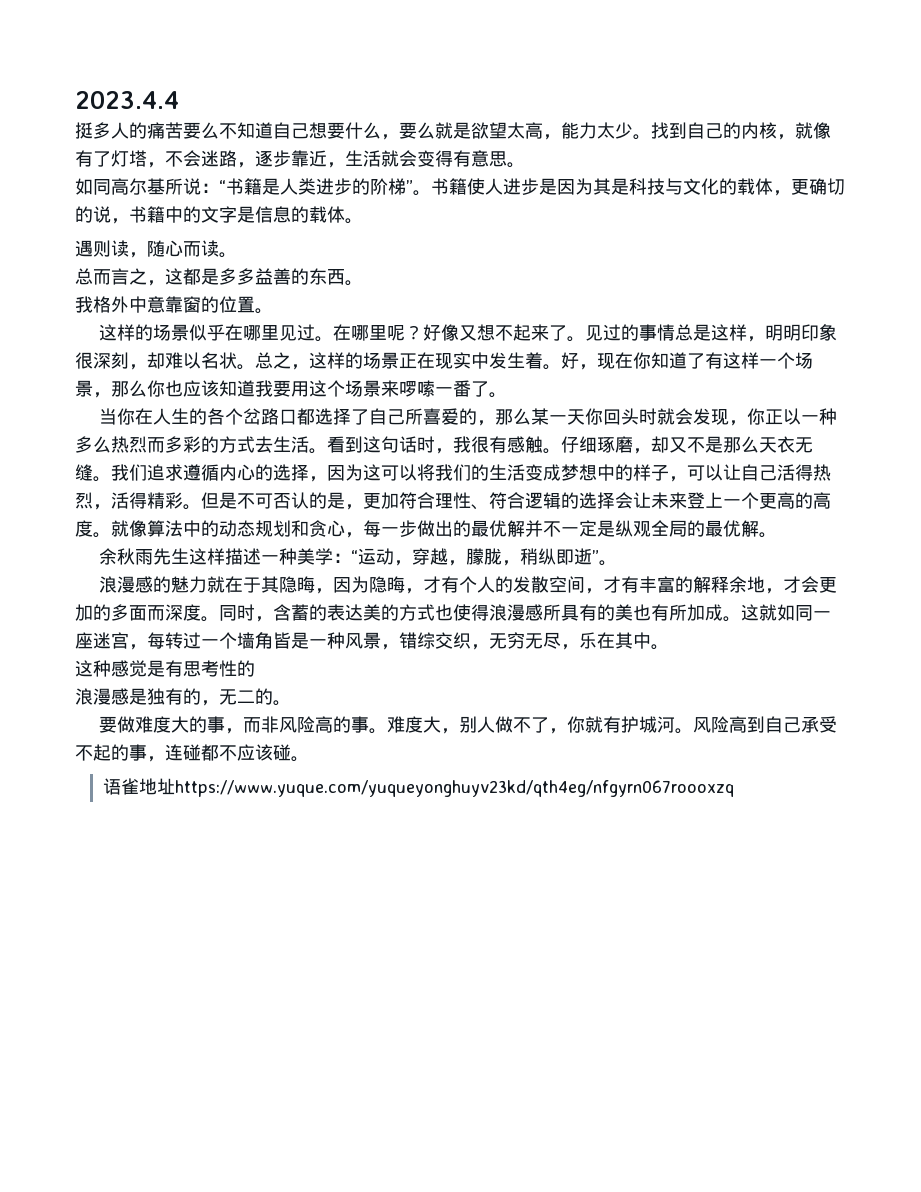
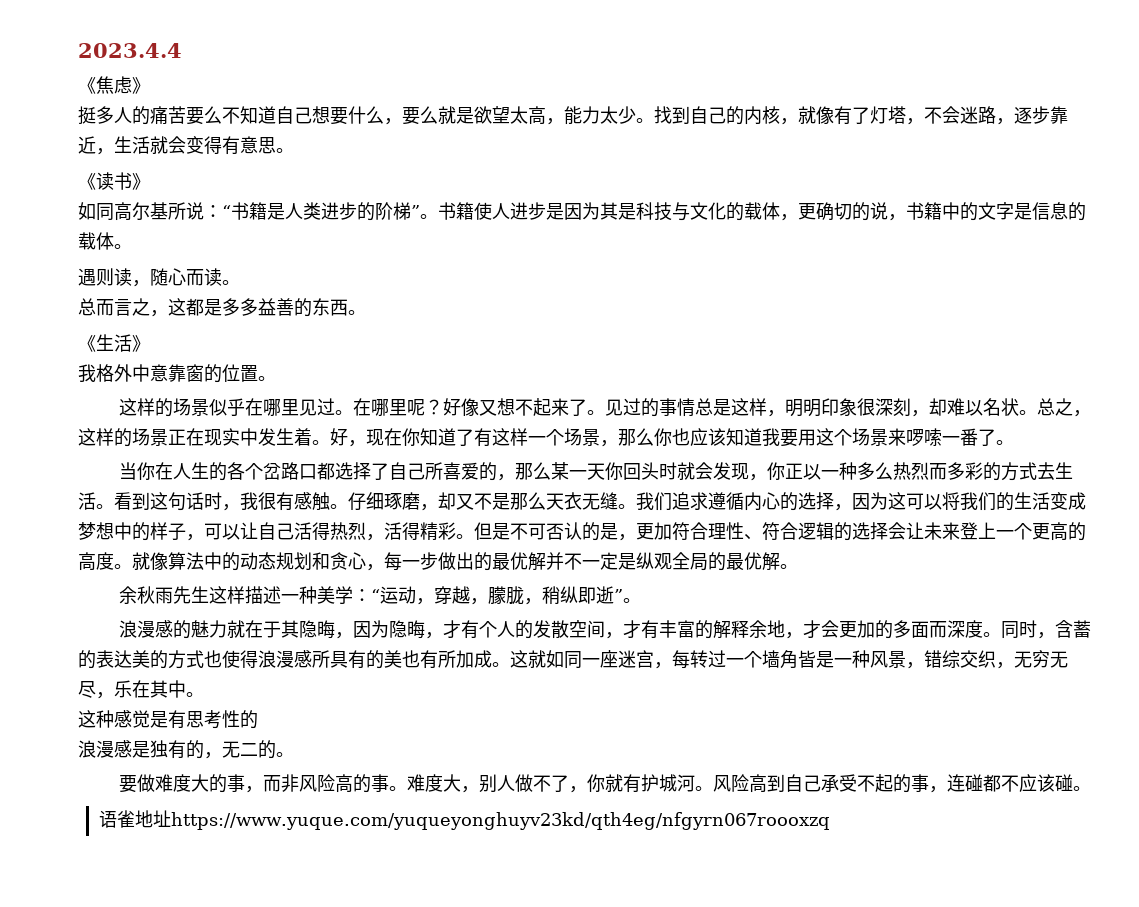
(179, 100) none -> [78,76,150,94] // 《焦虑》
(525, 165) none -> [78,172,150,190] // 《读书》
(363, 283) none -> [78,334,150,352] // 《生活》

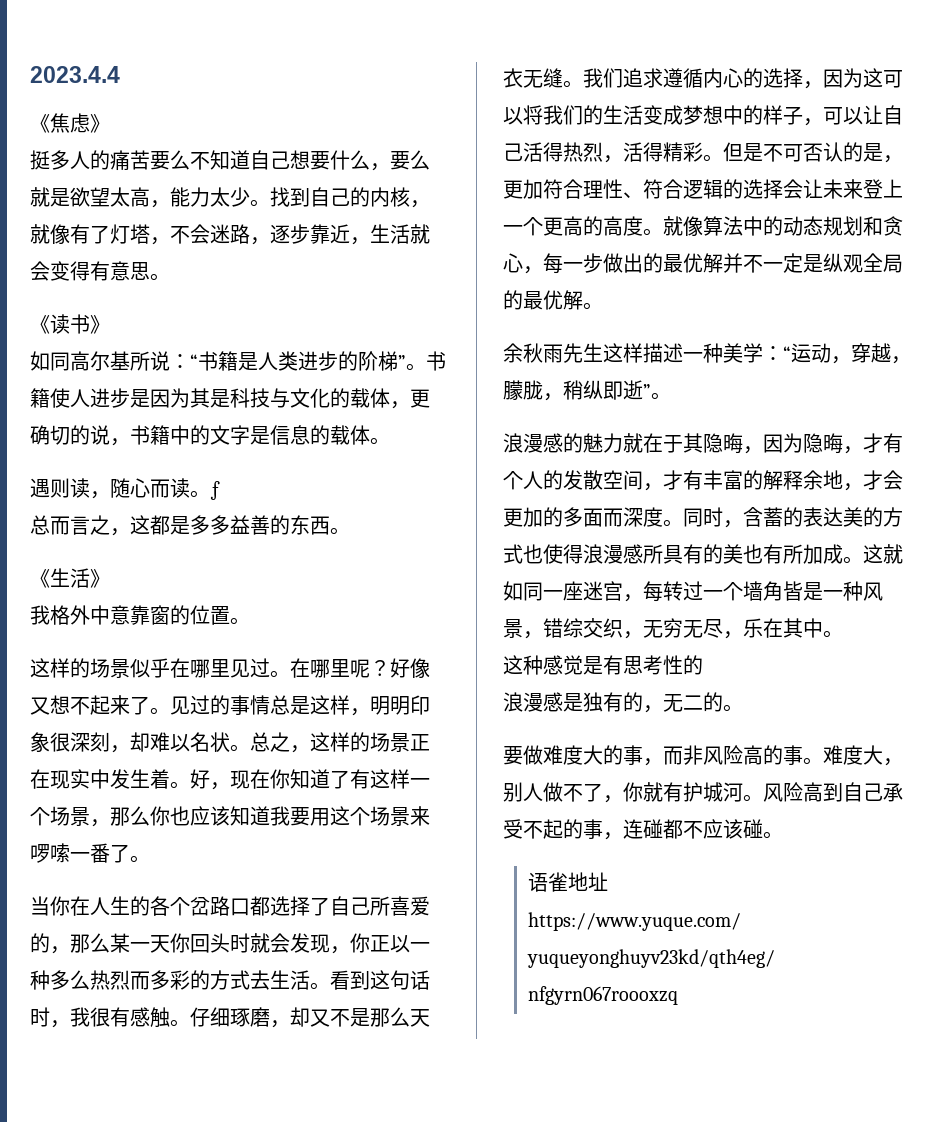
(240, 282) none -> [210,481,221,500] ƒ

